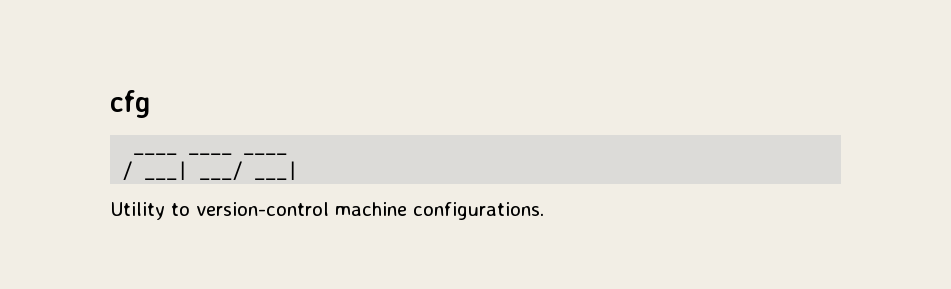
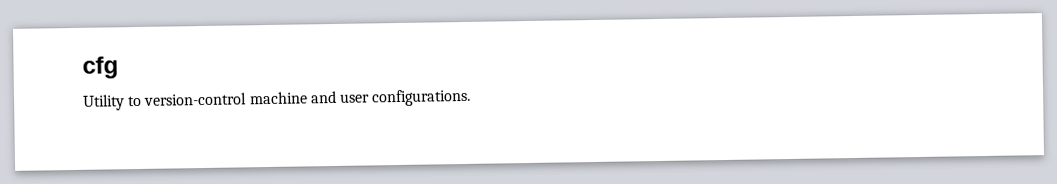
[133,153,288,155] [122,161,299,180] // ____ ____ ____ // / ___| ___/ ___| -> (119, 67) none
(407, 209) none -> [309,90,370,104] and user

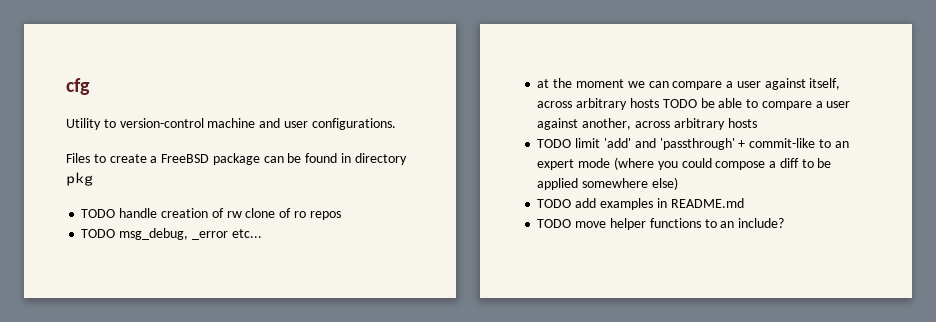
(472, 97) none -> [66,153,407,165] [66,172,93,186] [81,208,341,220] [81,228,262,240] [537,78,841,90] [537,98,851,110] [537,118,757,130] [537,138,849,150] [537,157,832,170] [537,177,678,190] [537,198,744,210] [537,218,785,230] // Files to create a FreeBSD package can be found in directory pkg // TODO handle creation of rw clone of ro repos // TODO msg_debug, _error etc... // at the moment we can compare a user against itself, across arbitrary hosts TODO be able to compare a user against another, across arbitrary hosts // TODO limit 'add' and 'passthrough' + commit-like to an expert mode (where you could compose a diff to be applied somewhere else) // TODO add examples in README.md // TODO move helper functions to an include?

